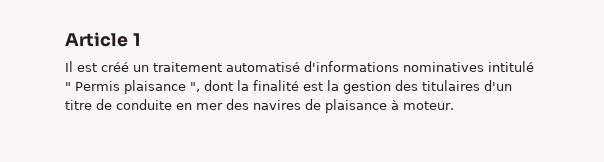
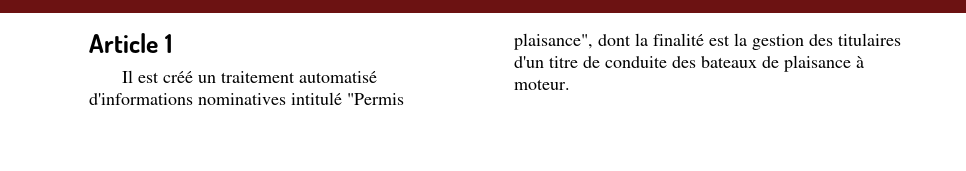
[65,80,200,94] " Permis plaisance ", -> [347,93,404,105] [514,33,593,50] "Permis plaisance",
[176,99,301,110] en mer des navires -> [672,56,757,68] des bateaux

